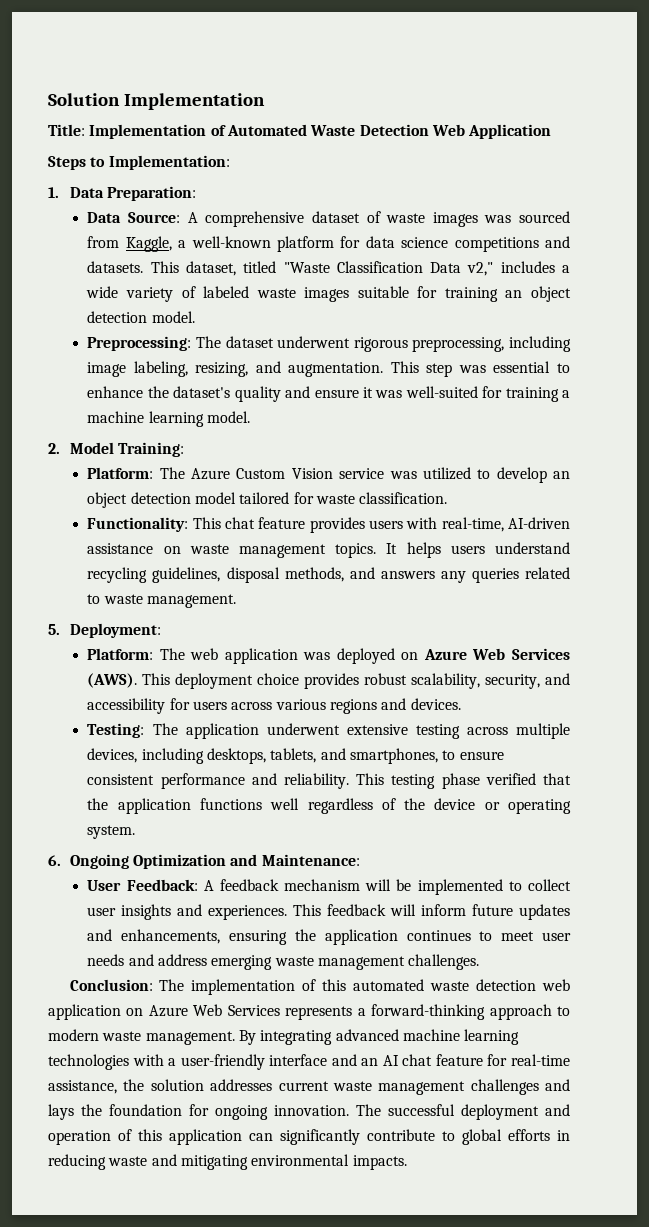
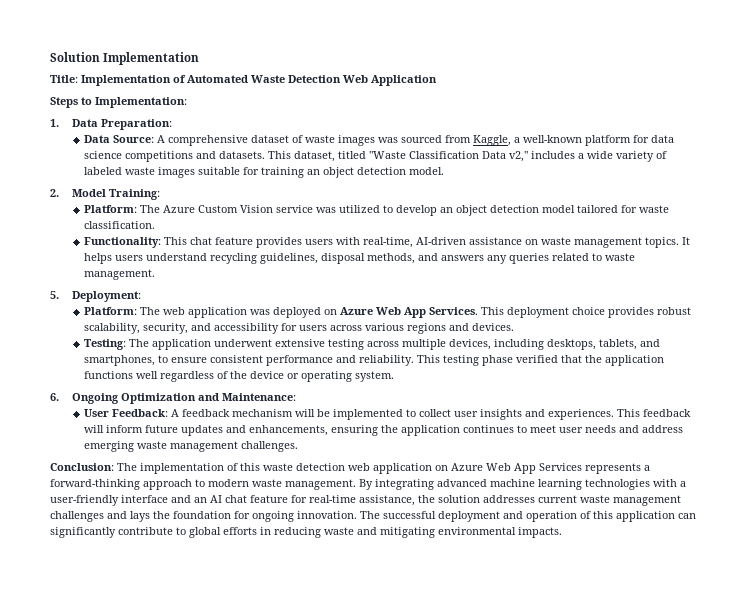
[87,336,571,352] [87,361,571,377] [87,386,570,402] [87,411,251,427] // Preprocessing: The dataset underwent rigorous preprocessing, including image labeling, resizing, and augmentation. This step was essential to enhance the dataset's quality and ensure it was well-suited for training a machine learning model. -> (445, 171) none
[512,648,571,660] [87,673,138,688] Services (AWS). -> [404,307,479,318] App Services.
[353,979,425,991] automated -> (260, 467) none
(223, 1010) none -> [514,463,536,474] App

